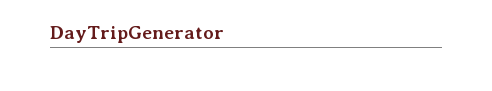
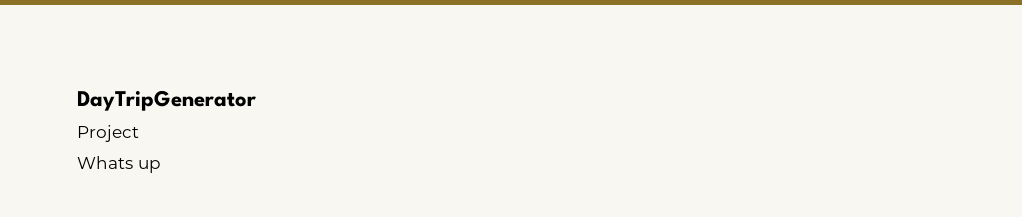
(224, 34) none -> [77,125,139,142] [77,156,161,173] // Project // Whats up

